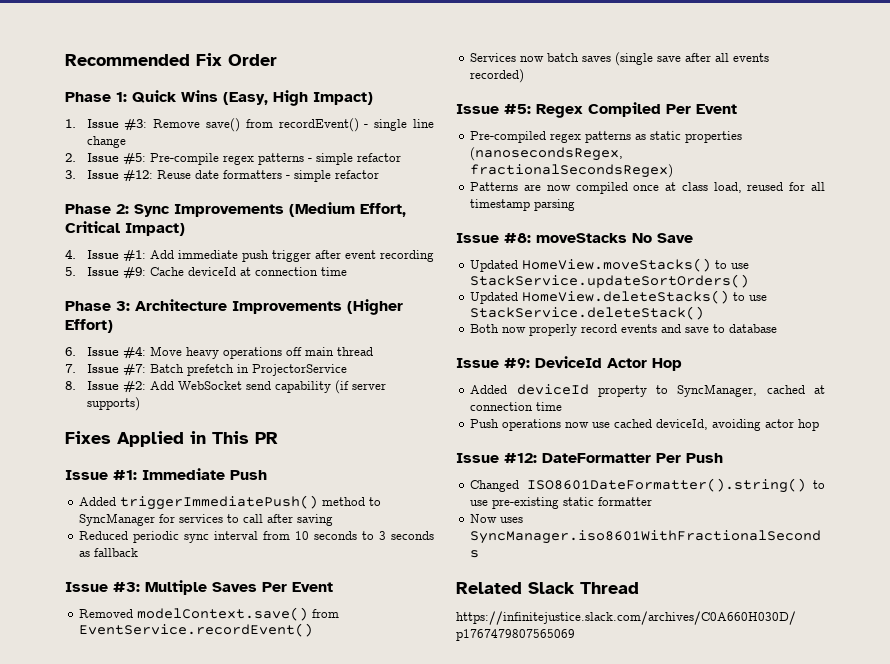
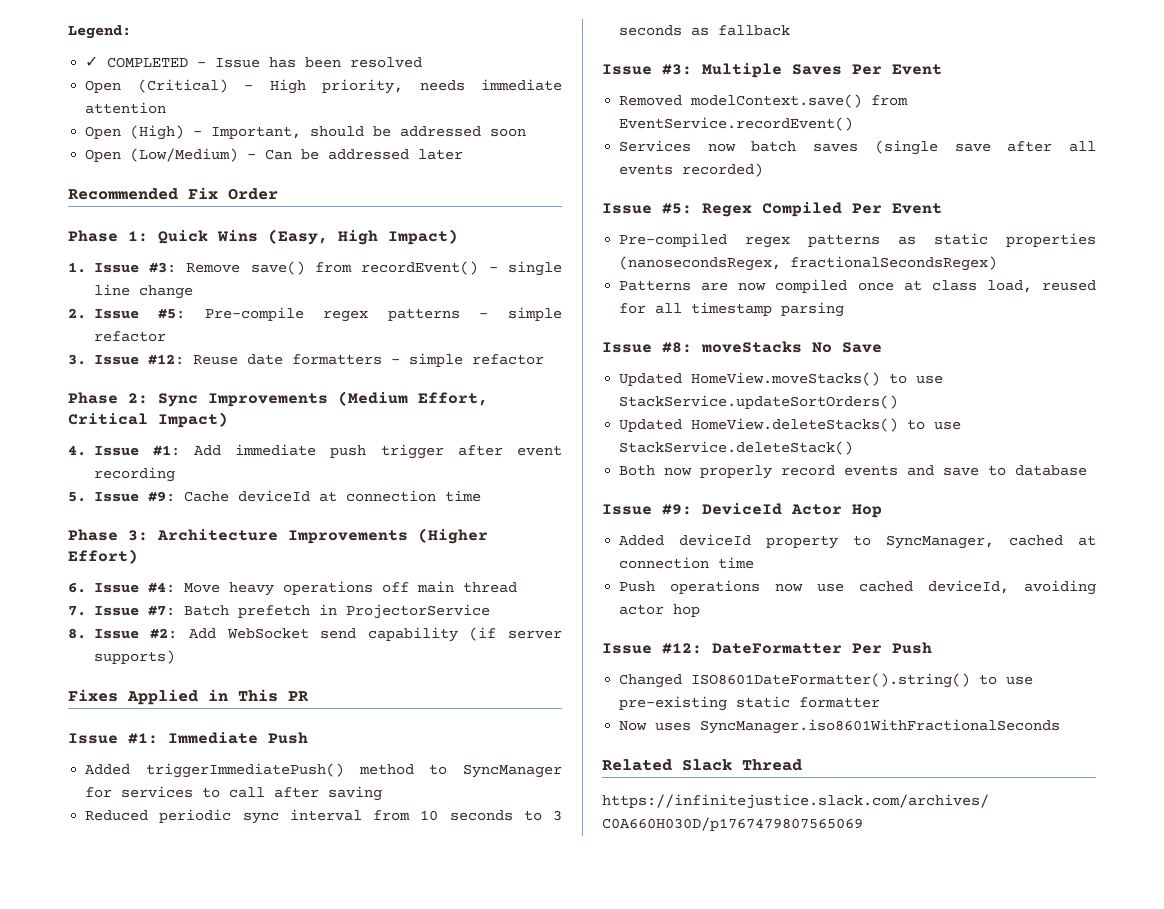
(65, 60) none -> [68,25,131,39] [85,56,423,68] [85,79,562,94] [85,102,167,114] [85,125,527,140] [85,148,464,162] Legend: // ✓ COMPLETED - Issue has been resolved // Open (Critical) - High priority, needs immediate attention // Open (High) - Important, should be addressed soon // Open (Low/Medium) - Can be addressed later //

